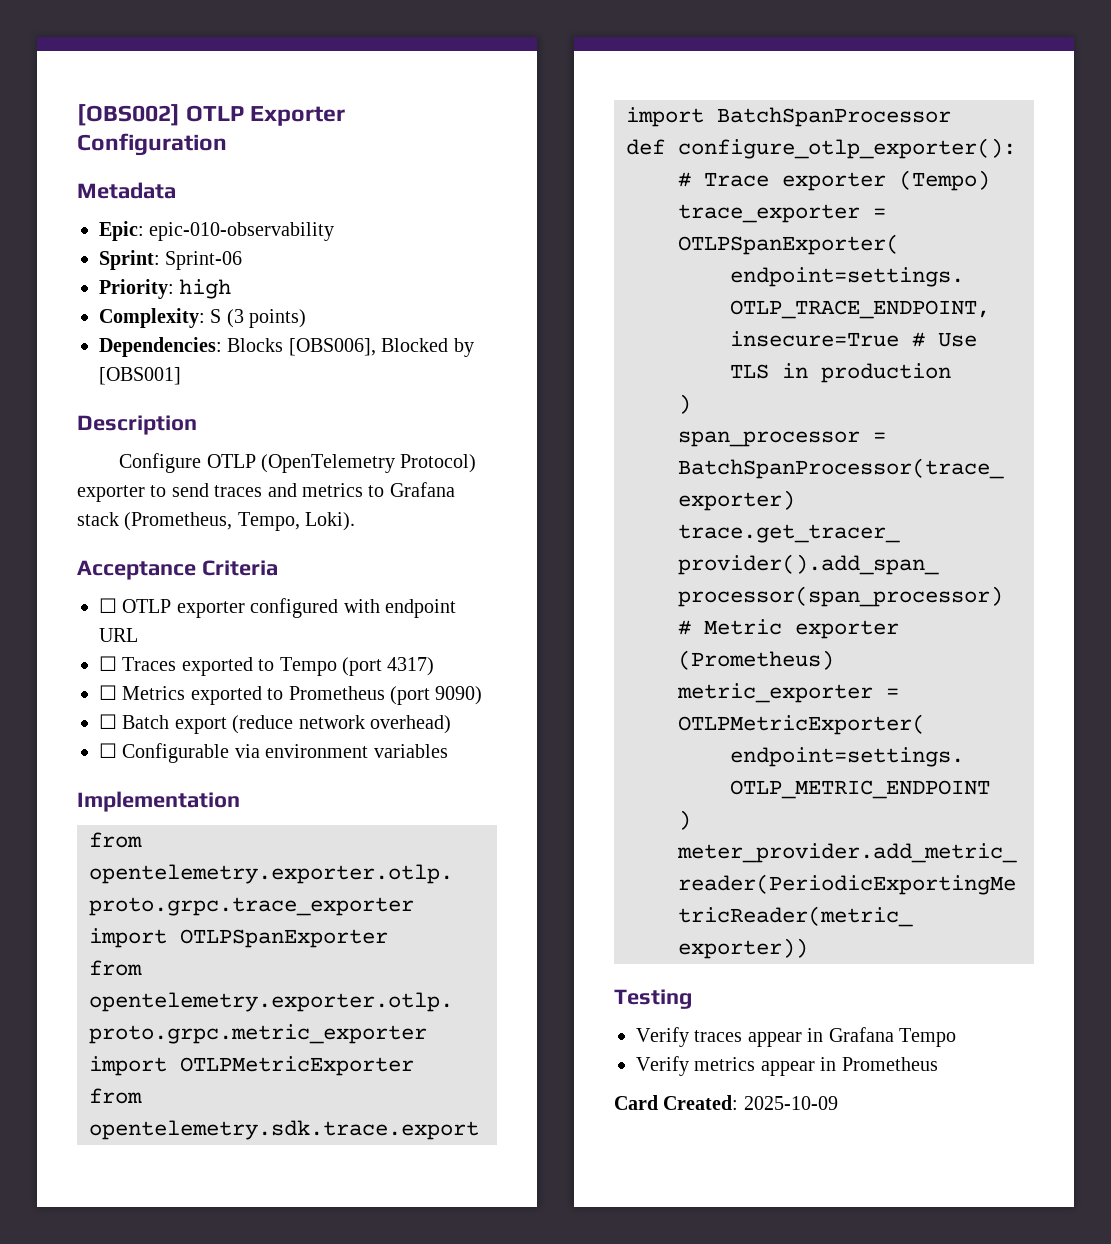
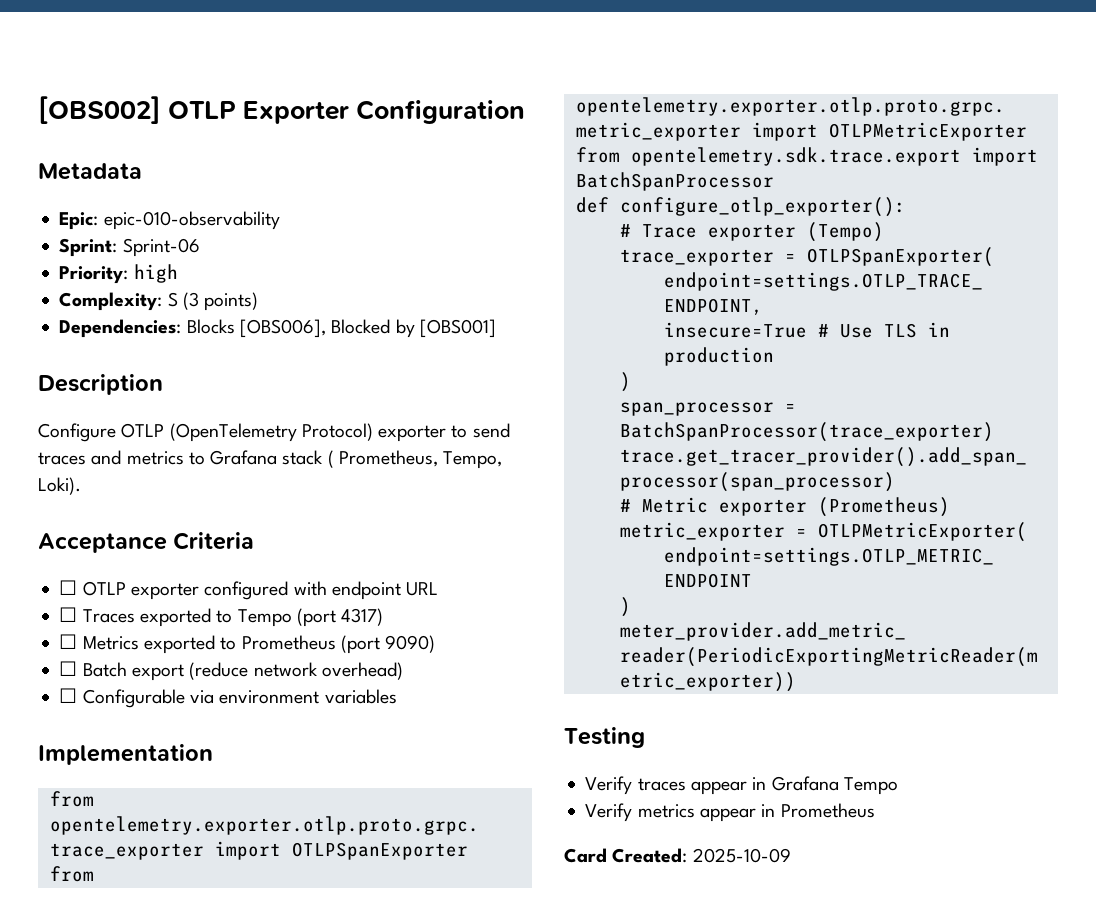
[124,512,233,531] (Prometheus, -> [327,450,438,468] ( Prometheus,

